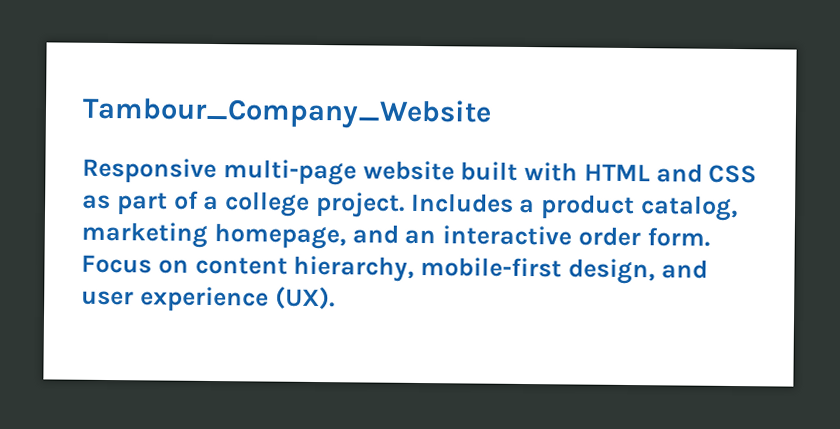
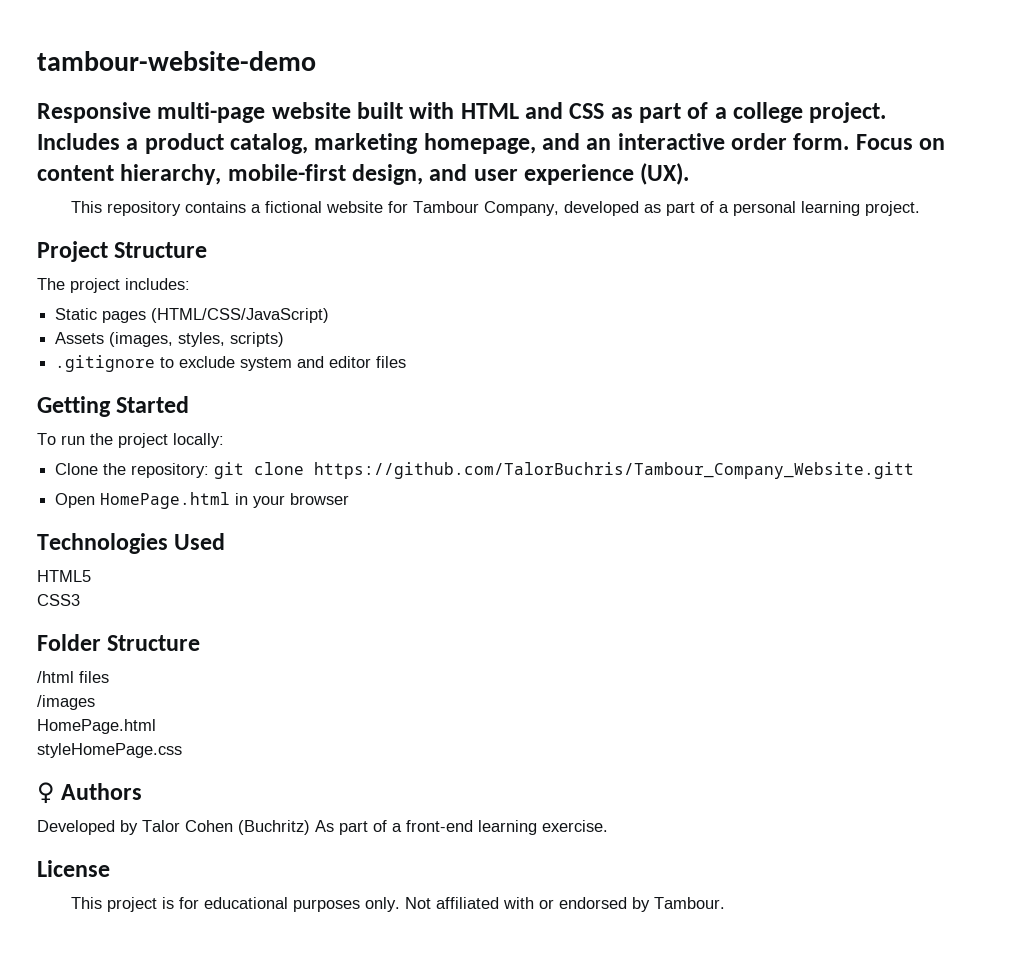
[82,96,492,130] Tambour_Company_Website -> [37,51,316,71] tambour-website-demo
(335, 298) none -> [70,201,920,216] [37,241,208,262] [37,278,190,293] [55,308,330,323] [55,332,285,347] [55,355,407,372] [37,396,190,417] [37,433,224,448] [55,462,915,479] [55,492,350,509] [37,533,226,554] [37,570,91,582] [37,594,80,606] [37,634,201,651] [37,671,109,683] [37,695,95,710] [37,719,156,734] [37,743,182,758] [37,782,143,804] [37,820,608,835] [37,860,110,877] [70,897,725,912] // This repository contains a fictional website for Tambour Company, developed as part of a personal learning project. // Project Structure // The project includes: // Static pages (HTML/CSS/JavaScript) // Assets (images, styles, scripts) // .gitignore to exclude system and editor files // Getting Started // To run the project locally: // Clone the repository: git clone https://github.com/TalorBuchris/Tambour_Company_Website.gitt // Open HomePage.html in your browser // Technologies Used // HTML5 // CSS3 // Folder Structure // /html files // /images // HomePage.html // styleHomePage.css // ♀ Authors // Developed by Talor Cohen (Buchritz) As part of a front-end learning exercise. // License // This project is for educational purposes only. Not affiliated with or endorsed by Tambour.

